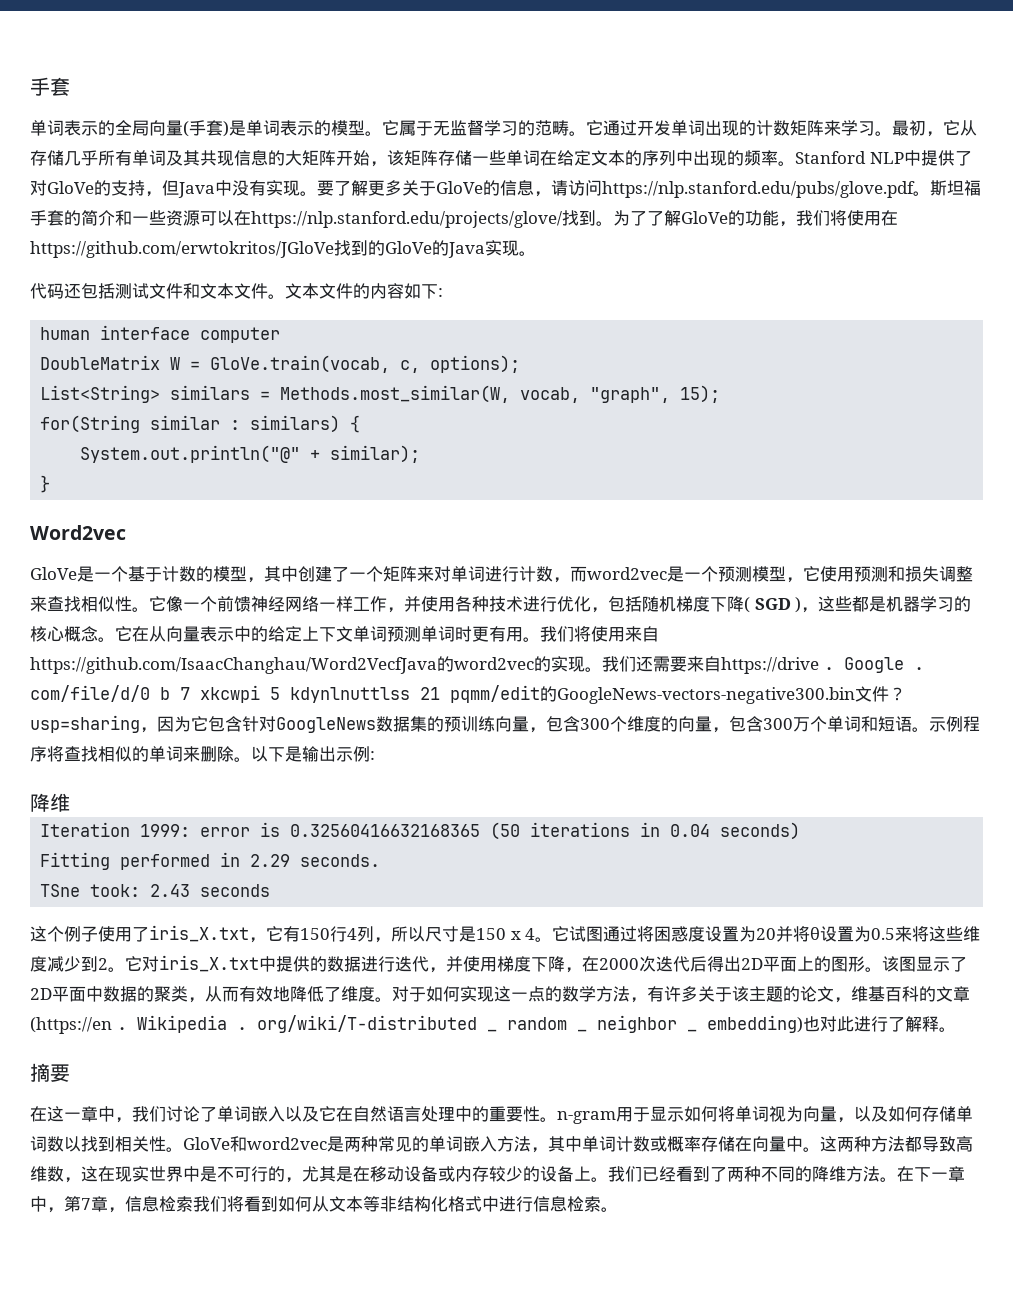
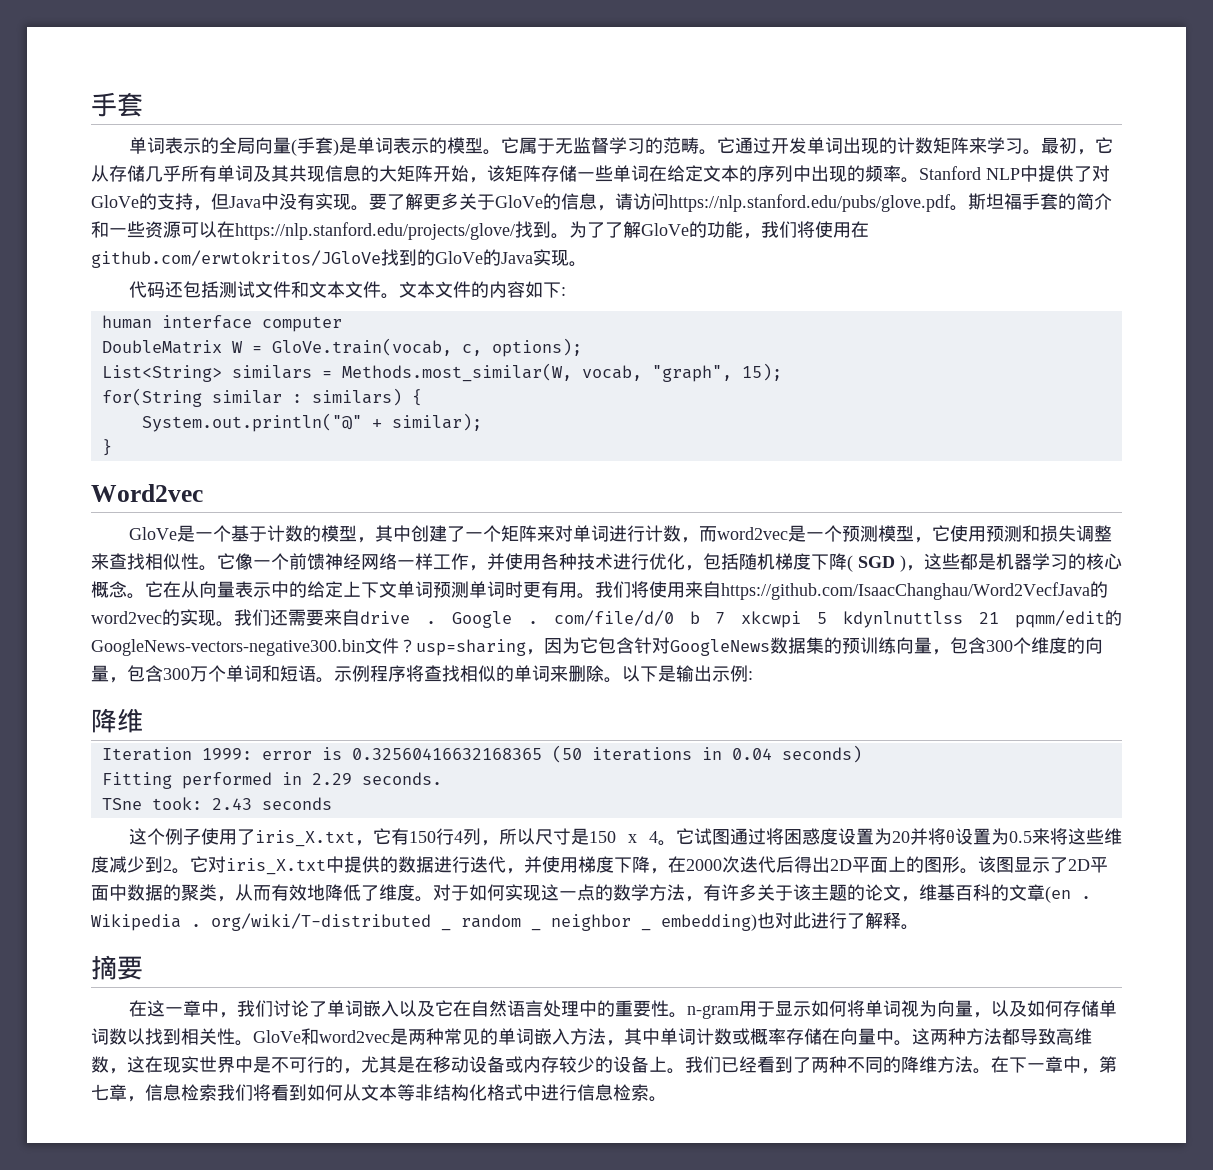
[30,241,334,258] https://github.com/erwtokritos/JGloVe -> [91,250,381,268] github.com/erwtokritos/JGloVe
[721,657,819,674] https://drive -> [360,611,410,624] drive
[30,1017,112,1034] (https://en -> [1045,886,1071,903] (en
[81,1198,91,1210] 7 -> [91,1084,109,1101] 七

